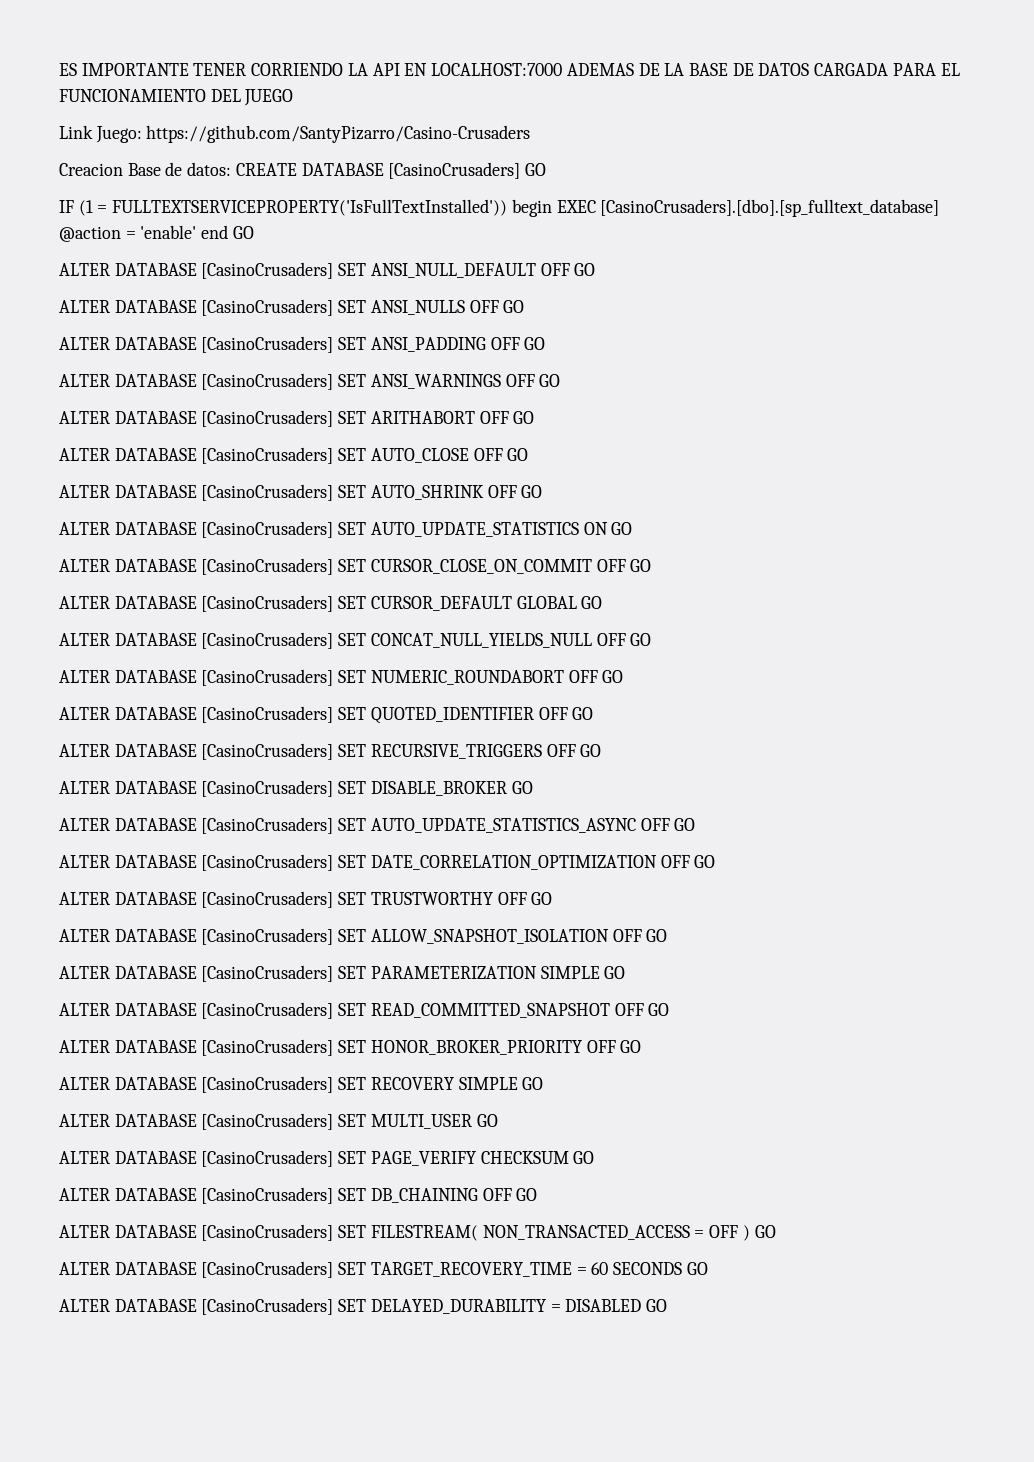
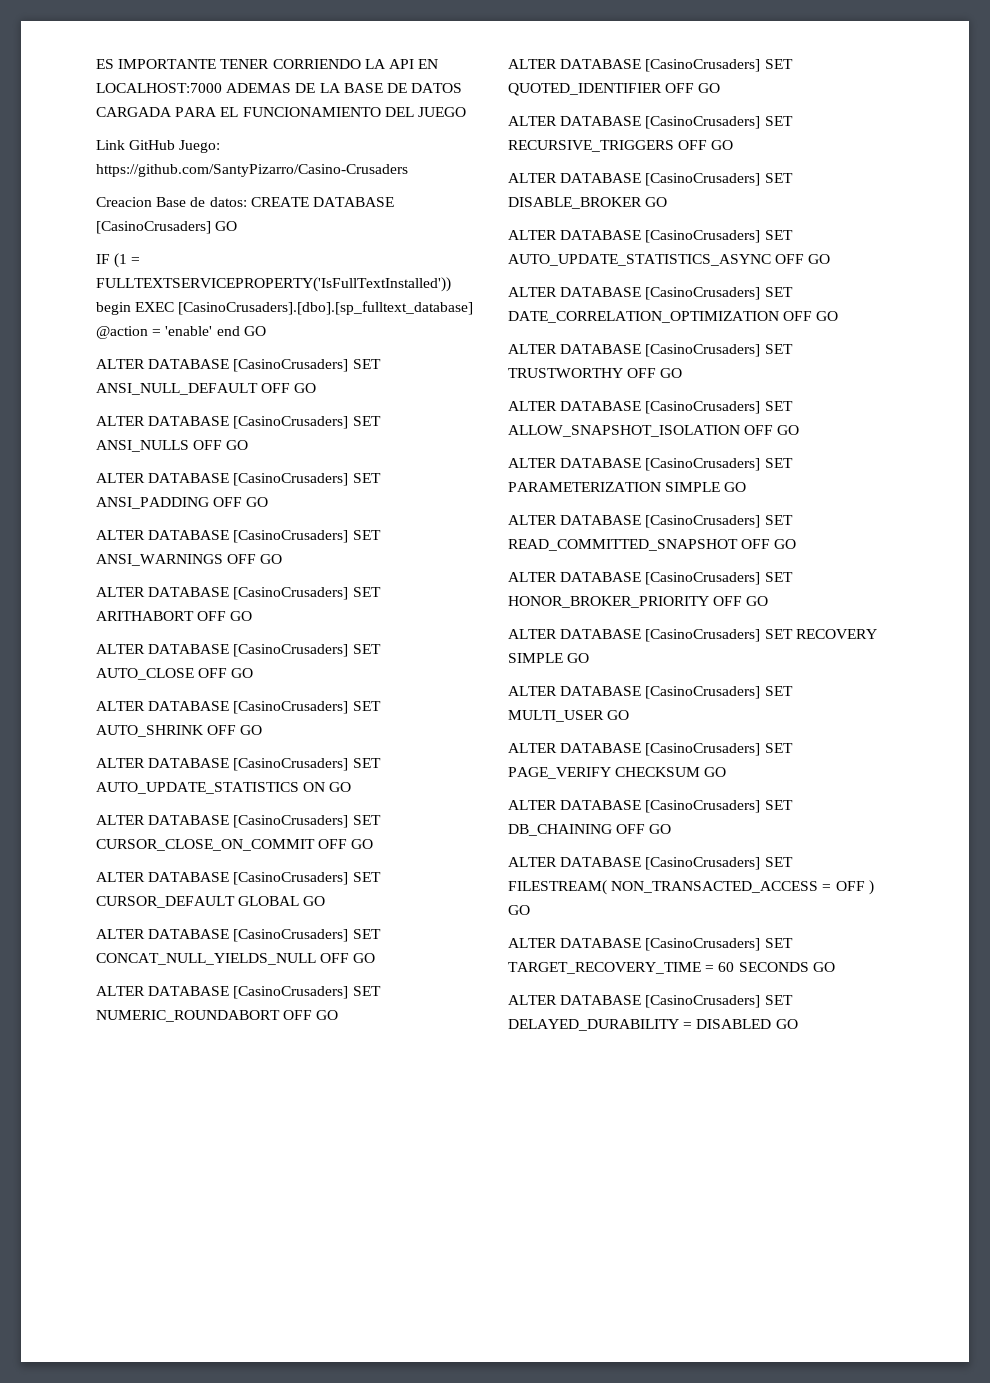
(93, 132) none -> [129,140,176,150] GitHub

